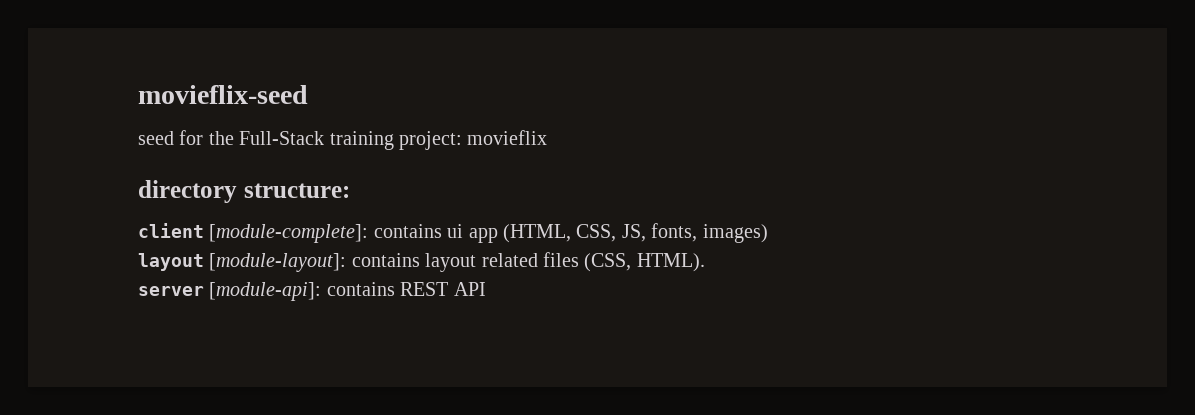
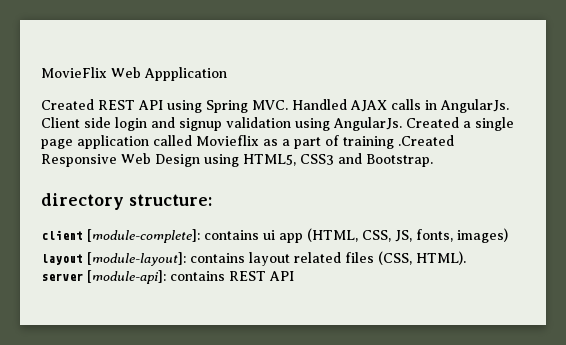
[138,85,308,104] [138,130,548,150] movieflix-seed // seed for the Full-Stack training project: movieflix -> [41,67,227,81] [41,99,509,113] [41,117,514,131] [41,135,454,149] [41,153,433,167] MovieFlix Web Appplication // Created REST API using Spring MVC. Handled AJAX calls in AngularJs. Client side login and signup validation using AngularJs. Created a single page application called Movieflix as a part of training .Created Responsive Web Design using HTML5, CSS3 and Bootstrap.

